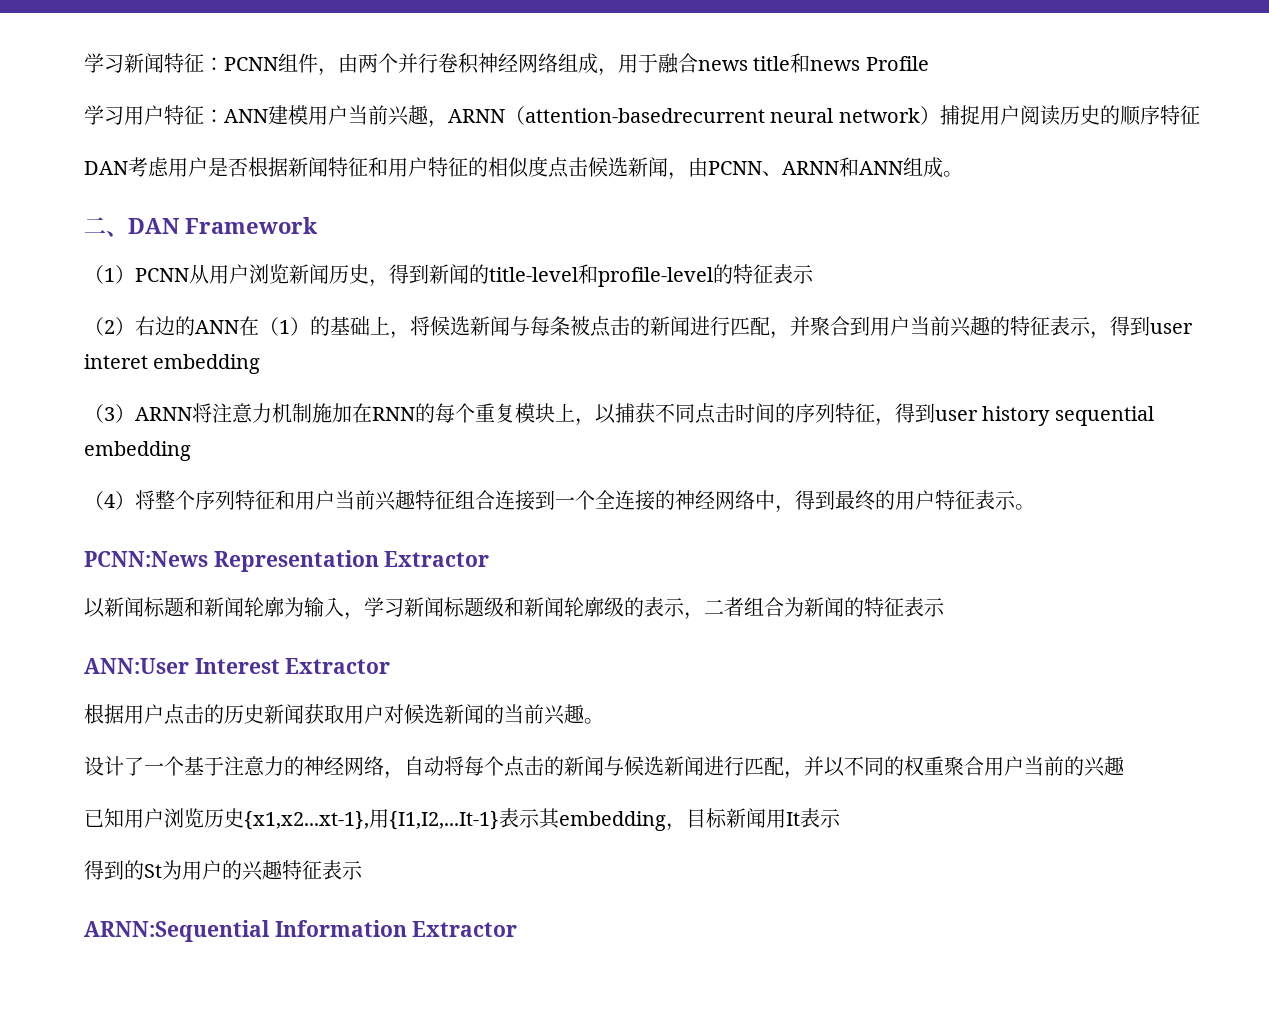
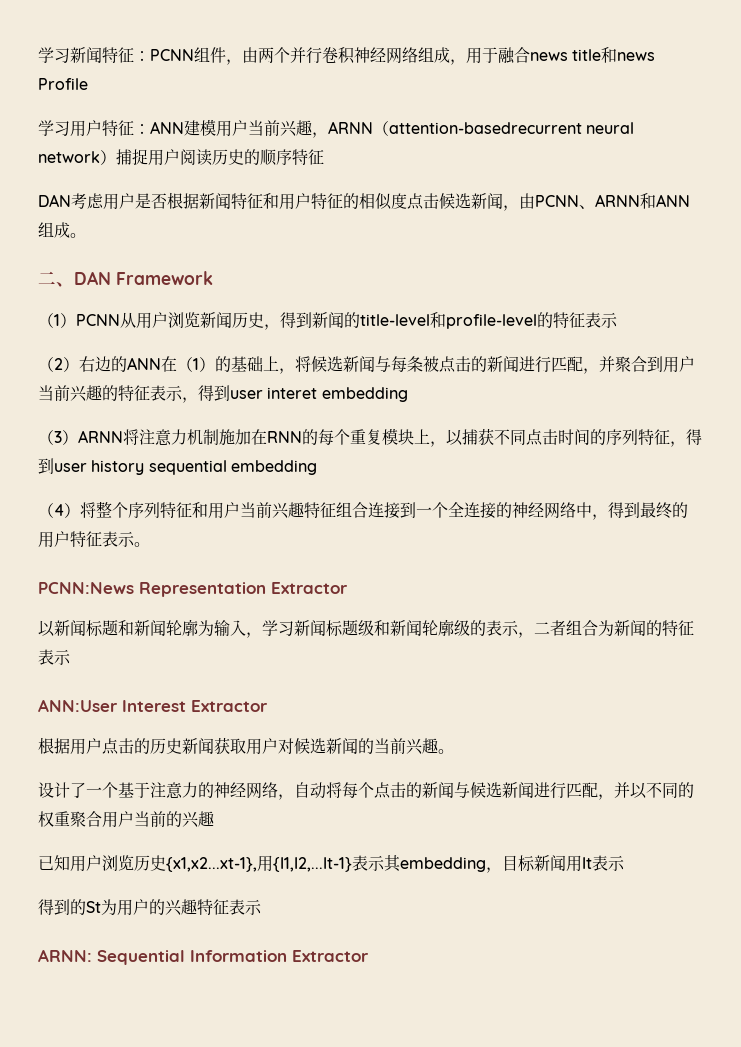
[84,920,270,942] ARNN:Sequential -> [38,949,185,965] ARNN: Sequential

